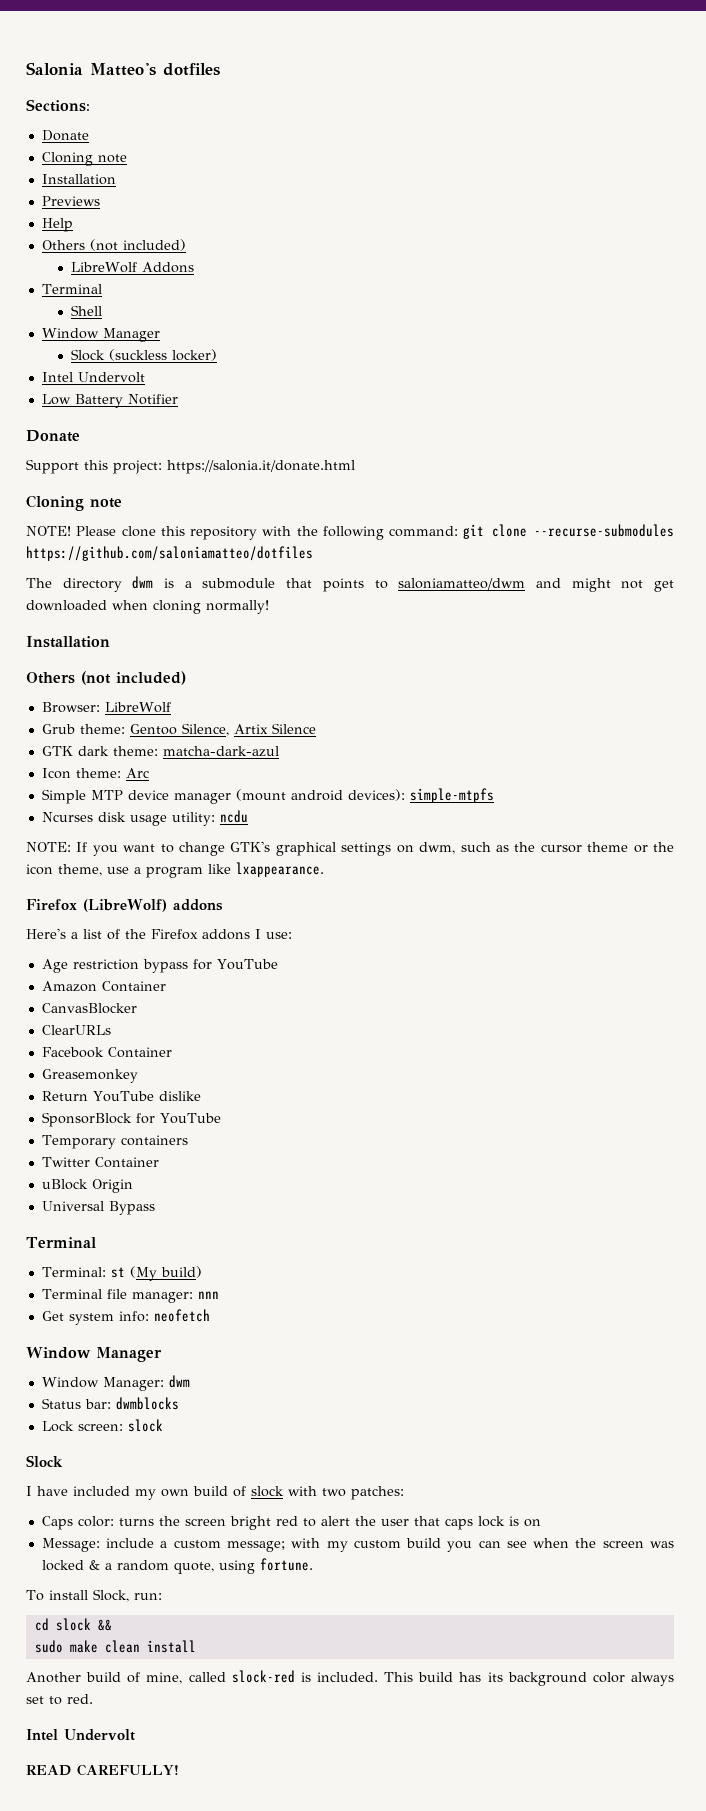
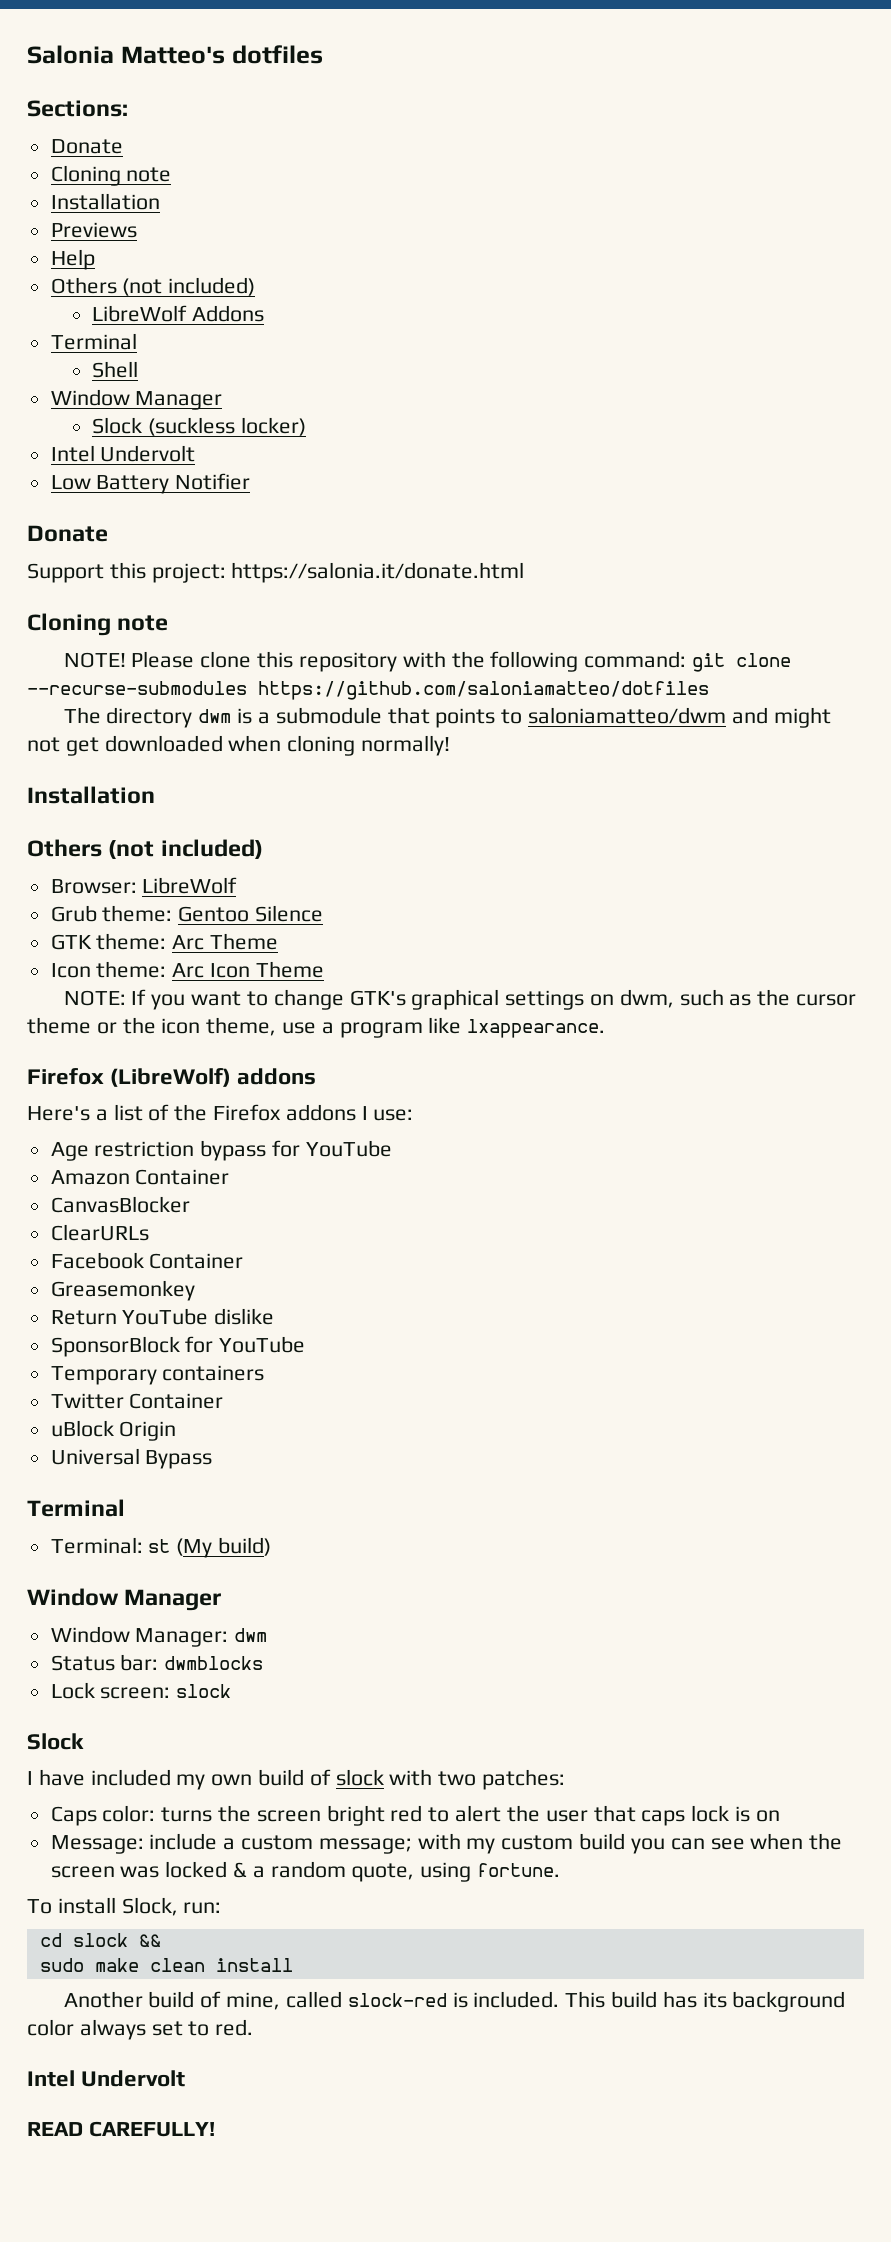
[181,723,268,736] Silence, Artix -> (250, 914) none
[77,746,279,757] dark theme: matcha-dark-azul -> [96,933,279,950] theme: Arc Theme
[41,788,494,804] [41,810,248,826] // Simple MTP device manager (mount android devices): simple-mtpfs // Ncurses disk usage utility: ncdu -> [210,961,324,978] Icon Theme
[41,1289,219,1303] [41,1309,210,1325] // Terminal file manager: nnn // Get system info: neofetch -> (272, 1546) none

